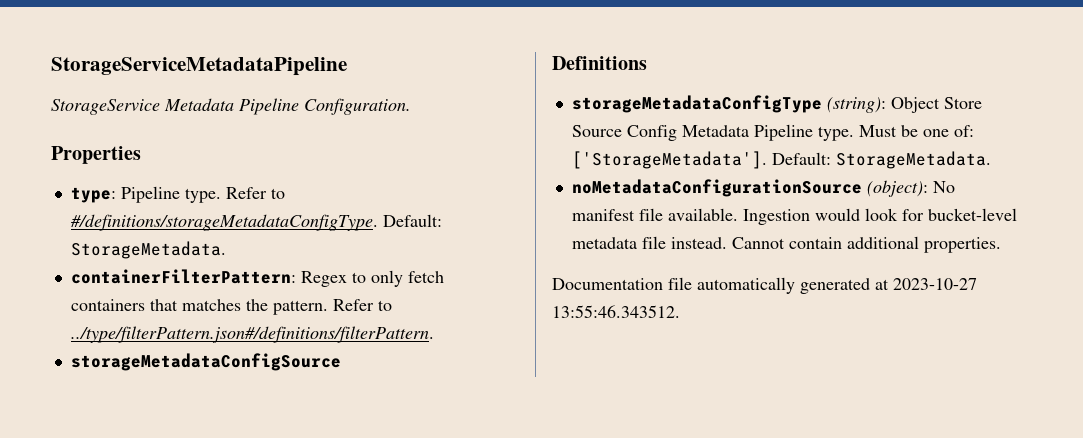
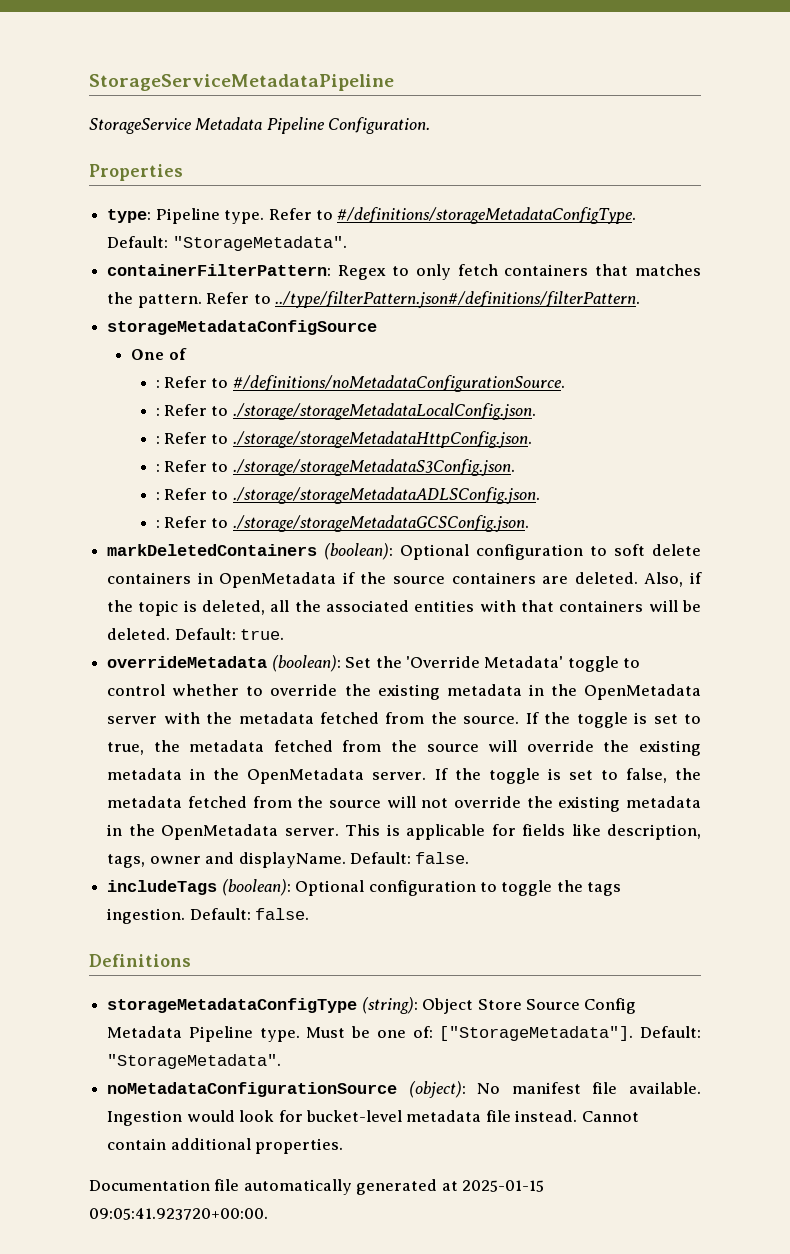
[70,241,226,259] StorageMetadata. -> [172,236,347,251] "StorageMetadata".
(341, 362) none -> [131,348,187,360] [155,375,565,392] [155,403,536,420] [155,431,532,448] [155,459,515,476] [155,487,540,504] [155,515,529,532] [107,543,702,560] [107,572,702,588] [107,600,701,616] [107,628,285,640] [107,655,641,672] [107,684,701,700] [107,712,702,728] [107,740,702,756] [107,768,701,784] [107,796,702,812] [107,824,702,840] [107,852,470,868] [107,879,622,896] [107,908,310,924] // One of // : Refer to #/definitions/noMetadataConfigurationSource. // : Refer to ./storage/storageMetadataLocalConfig.json. // : Refer to ./storage/storageMetadataHttpConfig.json. // : Refer to ./storage/storageMetadataS3Config.json. // : Refer to ./storage/storageMetadataADLSConfig.json. // : Refer to ./storage/storageMetadataGCSConfig.json. // markDeletedContainers (boolean): Optional configuration to soft delete containers in OpenMetadata if the source containers are deleted. Also, if the topic is deleted, all the associated entities with that containers will be deleted. Default: true. // overrideMetadata (boolean): Set the 'Override Metadata' toggle to control whether to override the existing metadata in the OpenMetadata server with the metadata fetched from the source. If the toggle is set to true, the metadata fetched from the source will override the existing metadata in the OpenMetadata server. If the toggle is set to false, the metadata fetched from the source will not override the existing metadata in the OpenMetadata server. This is applicable for fields like description, tags, owner and displayName. Default: false. // includeTags (boolean): Optional configuration to toggle the tags ingestion. Default: false.
[571,151,991,169] ['StorageMetadata']. Default: StorageMetadata. -> [439,1026,701,1041] [107,1054,282,1069] ["StorageMetadata"]. Default: "StorageMetadata".
[893,278,977,290] [552,305,680,318] 2023-10-27 13:55:46.343512. -> [462,1180,545,1192] [89,1208,268,1220] 2025-01-15 09:05:41.923720+00:00.

